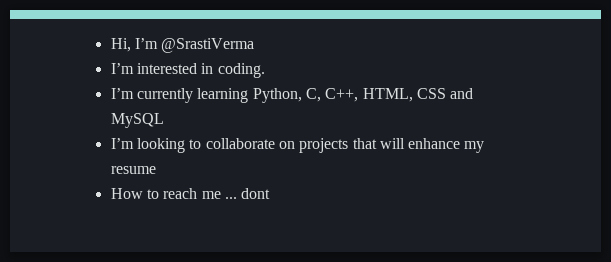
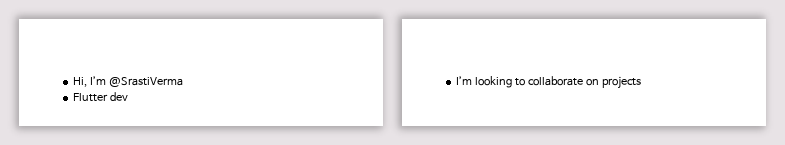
[110,63,265,78] [110,88,474,103] [110,113,164,128] I’m interested in coding. // I’m currently learning Python, C, C++, HTML, CSS and MySQL -> [73,92,129,102] Flutter dev
[352,138,485,153] [110,166,156,174] [110,188,271,199] that will enhance my resume // How to reach me ... dont -> (641, 82) none

